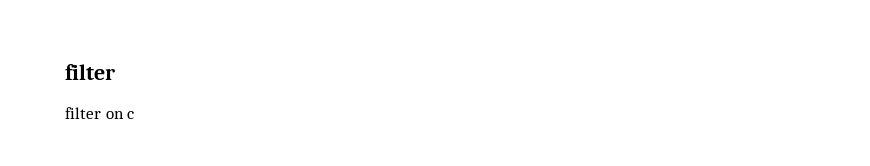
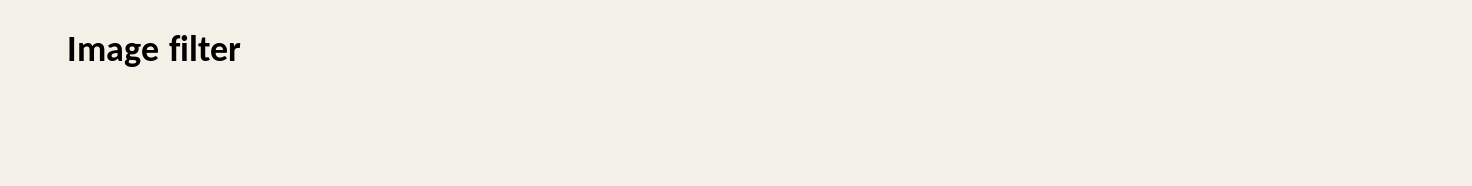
[65,64,115,80] [65,107,135,119] filter // filter on c -> [67,35,241,67] Image filter

